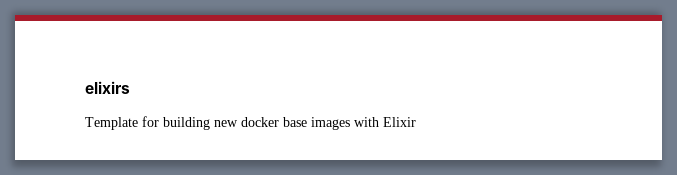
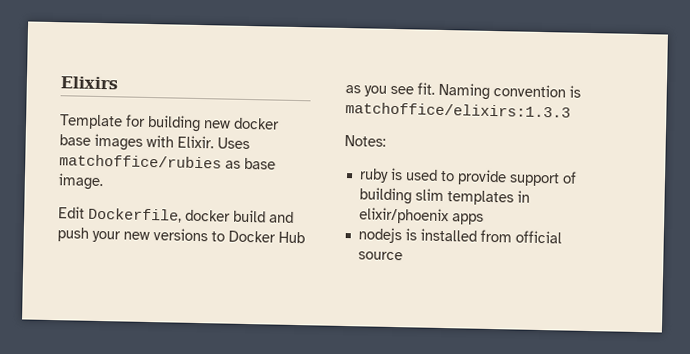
[85,81,130,94] elixirs -> [60,76,118,90] Elixirs
[383,117,416,127] Elixir -> [177,135,250,150] [59,154,276,170] [58,173,104,191] [58,206,294,223] [57,227,305,244] [345,82,581,100] [345,101,571,118] [344,134,386,147] [358,167,577,187] [358,187,530,206] [358,207,484,225] [357,227,562,244] [357,251,403,261] Elixir. Uses matchoffice/rubies as base image. // Edit Dockerfile, docker build and push your new versions to Docker Hub as you see fit. Naming convention is matchoffice/elixirs:1.3.3 // Notes: // ruby is used to provide support of building slim templates in elixir/phoenix apps // nodejs is installed from official source

